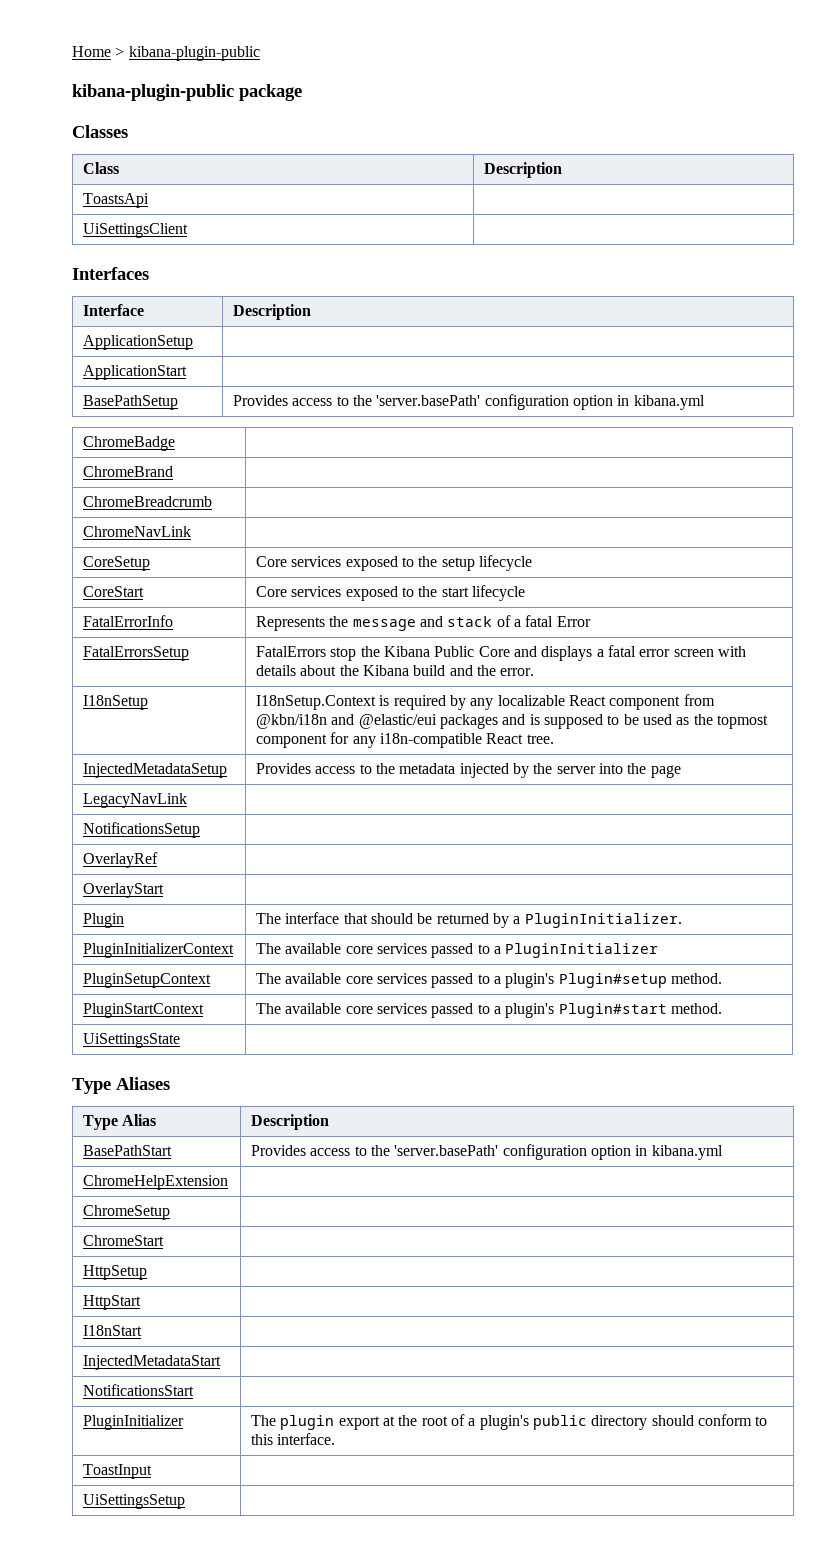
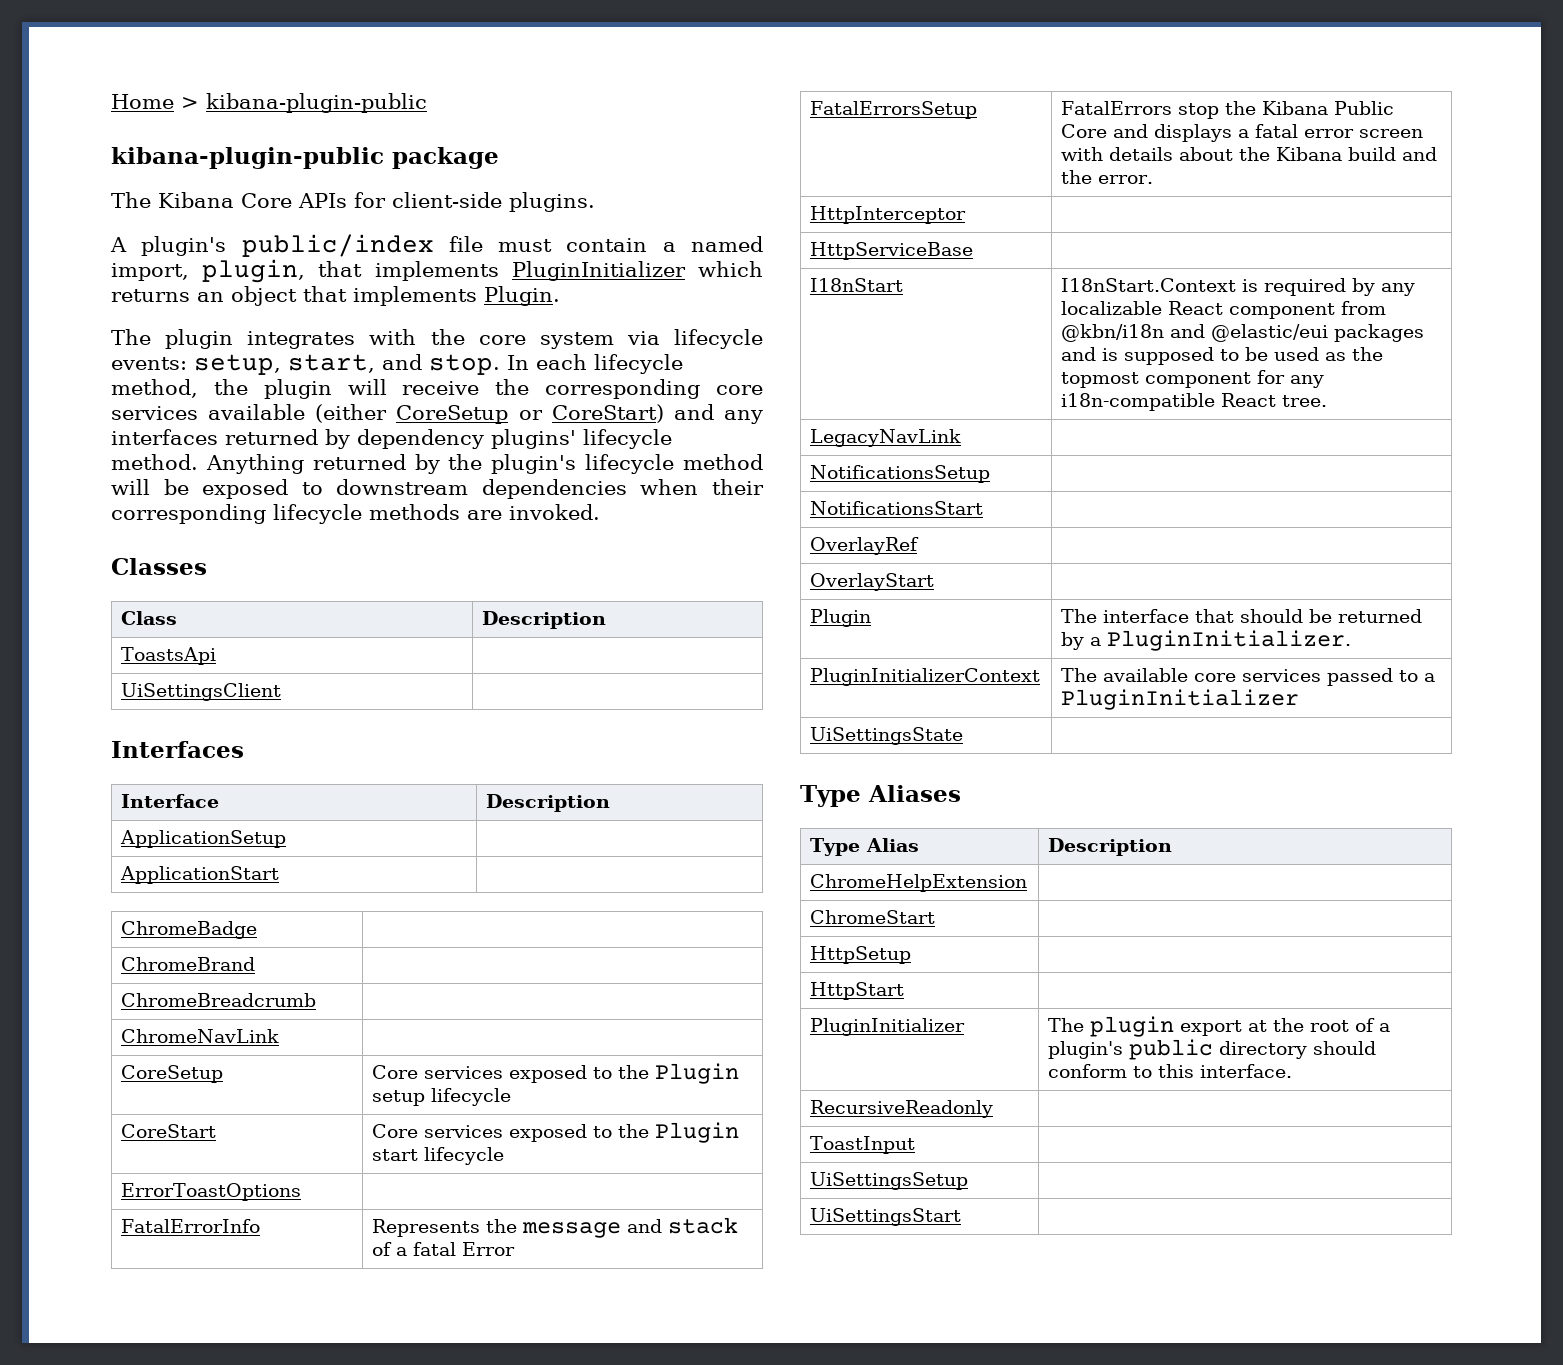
(302, 92) none -> [111,192,595,212] [110,234,763,257] [111,259,763,283] [111,286,560,306] [111,329,763,349] [111,354,683,375] [111,379,763,399] [111,404,763,424] [111,429,672,449] [111,454,763,474] [111,479,764,499] [111,504,600,524] // The Kibana Core APIs for client-side plugins. // A plugin's public/index file must contain a named import, plugin, that implements PluginInitializer which returns an object that implements Plugin. // The plugin integrates with the core system via lifecycle events: setup, start, and stop. In each lifecycle method, the plugin will receive the corresponding core services available (either CoreSetup or CoreStart) and any interfaces returned by dependency plugins' lifecycle method. Anything returned by the plugin's lifecycle method will be exposed to downstream dependencies when their corresponding lifecycle methods are invoked.
[83,395,179,410] [233,394,705,410] // BasePathSetup | Provides access to the 'server.basePath' configuration option in kibana.yml -> (280, 875) none
(438, 561) none -> [655,1063,740,1084] Plugin
(438, 591) none -> [655,1122,740,1143] Plugin
(525, 593) none -> [121,1183,302,1201] // ErrorToastOptions |
[83,695,149,710] [256,695,377,710] I18nSetup | I18nSetup.Context -> [810,206,967,224] [810,242,974,260] [810,278,904,292] [1061,278,1237,292] HttpInterceptor | // HttpServiceBase | // I18nStart | I18nStart.Context
[83,763,228,778] [256,763,681,778] // InjectedMetadataSetup | Provides access to the metadata injected by the server into the page -> (1328, 401) none
(201, 830) none -> [810,501,984,515] // NotificationsStart |
[83,973,212,988] [256,973,722,988] [83,1003,205,1018] [256,1003,722,1018] // PluginSetupContext | The available core services passed to a plugin's Plugin#setup method. // PluginStartContext | The available core services passed to a plugin's Plugin#start method. -> (1300, 699) none
[83,1145,173,1156] [251,1144,723,1160] // BasePathStart | Provides access to the 'server.basePath' configuration option in kibana.yml -> (1173, 847) none
[83,1205,171,1220] // ChromeSetup | -> (1028, 883) none
[83,1325,143,1336] [83,1355,222,1370] [83,1384,195,1396] // I18nStart | // InjectedMetadataStart | // NotificationsStart | -> (905, 991) none
(336, 1439) none -> [810,1100,994,1118] // RecursiveReadonly |
(186, 1501) none -> [810,1208,962,1226] // UiSettingsStart |

